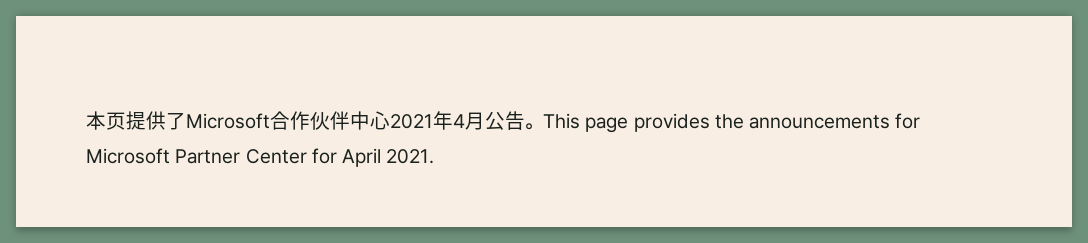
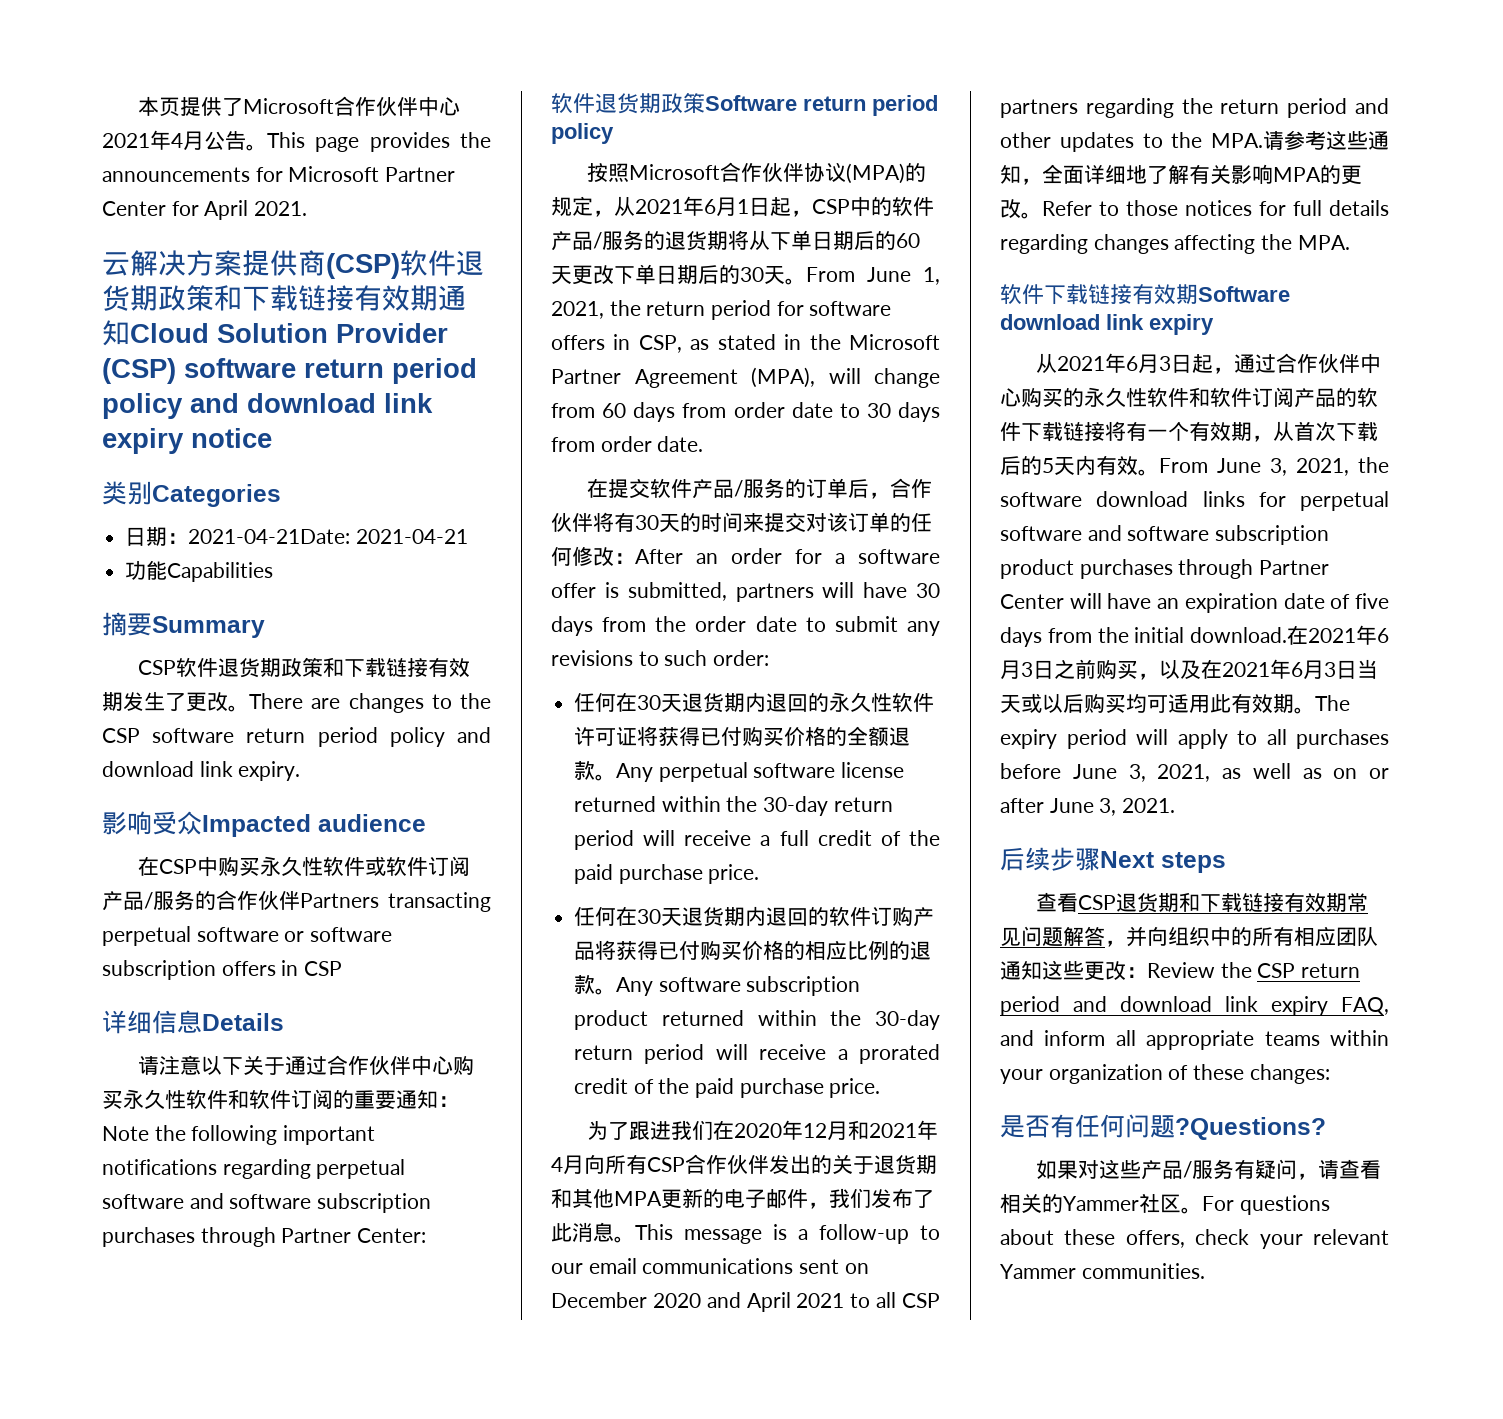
(435, 156) none -> [102,250,484,279] [102,285,466,311] [102,320,448,346] [102,358,477,384] [102,393,433,419] [102,428,272,454] [102,481,281,507] [125,527,468,546] [125,560,274,582] [102,612,265,638] [138,657,471,678] [102,692,491,713] [102,727,491,747] [102,761,301,781] [102,811,426,837] [138,856,471,877] [102,890,491,912] [102,926,393,946] [102,960,343,980] [102,1010,284,1034] [138,1055,475,1076] [102,1089,459,1109] [102,1125,376,1145] [102,1159,406,1179] [102,1193,432,1213] [102,1227,427,1247] [551,93,938,116] [551,123,614,144] [587,162,927,184] [551,196,934,217] [551,230,920,251] [551,264,940,285] [551,300,892,320] [551,334,940,353] [551,367,940,388] [551,402,940,422] [551,436,704,452] [587,478,933,499] [551,512,932,533] [551,546,940,566] [551,582,940,602] [551,616,940,636] [551,650,770,666] [574,692,935,713] [574,726,911,747] [574,761,905,782] [574,796,893,816] [574,830,940,850] [574,864,760,884] [574,906,935,927] [574,940,932,961] [574,975,861,996] [574,1010,940,1030] [574,1044,940,1064] [574,1078,881,1098] [587,1120,939,1140] [551,1154,937,1175] [551,1188,934,1209] [551,1222,940,1244] [551,1258,869,1274] [551,1292,940,1312] [1000,98,1389,118] [1000,130,1389,152] [1000,164,1362,185] [1000,199,1389,219] [1000,234,1350,254] [1000,284,1290,305] [1000,314,1214,335] [1036,353,1382,374] [1000,387,1378,408] [1000,421,1378,442] [1000,455,1389,476] [1000,491,1389,511] [1000,525,1330,545] [1000,559,1330,579] [1000,593,1389,613] [1000,625,1389,647] [1000,659,1378,680] [1000,693,1350,714] [1000,729,1389,749] [1000,763,1389,782] [1000,798,1176,816] [1000,847,1226,873] [1036,892,1369,913] [1000,926,1378,947] [1000,960,1361,981] [1000,996,1389,1016] [1000,1030,1389,1050] [1000,1064,1330,1084] [1000,1114,1326,1140] [1036,1159,1382,1180] [1000,1193,1330,1215] [1000,1229,1389,1249] [1000,1263,1205,1279] // 云解决方案提供商(CSP)软件退货期政策和下载链接有效期通知Cloud Solution Provider (CSP) software return period policy and download link expiry notice // 类别Categories // 日期：2021-04-21Date: 2021-04-21 // 功能Capabilities // 摘要Summary // CSP软件退货期政策和下载链接有效期发生了更改。There are changes to the CSP software return period policy and download link expiry. // 影响受众Impacted audience // 在CSP中购买永久性软件或软件订阅产品/服务的合作伙伴Partners transacting perpetual software or software subscription offers in CSP // 详细信息Details // 请注意以下关于通过合作伙伴中心购买永久性软件和软件订阅的重要通知：Note the following important notifications regarding perpetual software and software subscription purchases through Partner Center: // 软件退货期政策Software return period policy // 按照Microsoft合作伙伴协议(MPA)的规定，从2021年6月1日起，CSP中的软件产品/服务的退货期将从下单日期后的60天更改下单日期后的30天。From June 1, 2021, the return period for software offers in CSP, as stated in the Microsoft Partner Agreement (MPA), will change from 60 days from order date to 30 days from order date. // 在提交软件产品/服务的订单后，合作伙伴将有30天的时间来提交对该订单的任何修改：After an order for a software offer is submitted, partners will have 30 days from the order date to submit any revisions to such order: // 任何在30天退货期内退回的永久性软件许可证将获得已付购买价格的全额退款。Any perpetual software license returned within the 30-day return period will receive a full credit of the paid purchase price. // 任何在30天退货期内退回的软件订购产品将获得已付购买价格的相应比例的退款。Any software subscription product returned within the 30-day return period will receive a prorated credit of the paid purchase price. // 为了跟进我们在2020年12月和2021年4月向所有CSP合作伙伴发出的关于退货期和其他MPA更新的电子邮件，我们发布了此消息。This message is a follow-up to our email communications sent on December 2020 and April 2021 to all CSP partners regarding the return period and other updates to the MPA.请参考这些通知，全面详细地了解有关影响MPA的更改。Refer to those notices for full details regarding changes affecting the MPA. // 软件下载链接有效期Software download link expiry // 从2021年6月3日起，通过合作伙伴中心购买的永久性软件和软件订阅产品的软件下载链接将有一个有效期，从首次下载后的5天内有效。From June 3, 2021, the software download links for perpetual software and software subscription product purchases through Partner Center will have an expiration date of five days from the initial download.在2021年6月3日之前购买，以及在2021年6月3日当天或以后购买均可适用此有效期。The expiry period will apply to all purchases before June 3, 2021, as well as on or after June 3, 2021. // 后续步骤Next steps // 查看CSP退货期和下载链接有效期常见问题解答，并向组织中的所有相应团队通知这些更改：Review the CSP return period and download link expiry FAQ, and inform all appropriate teams within your organization of these changes: // 是否有任何问题?Questions? // 如果对这些产品/服务有疑问，请查看相关的Yammer社区。For questions about these offers, check your relevant Yammer communities.

